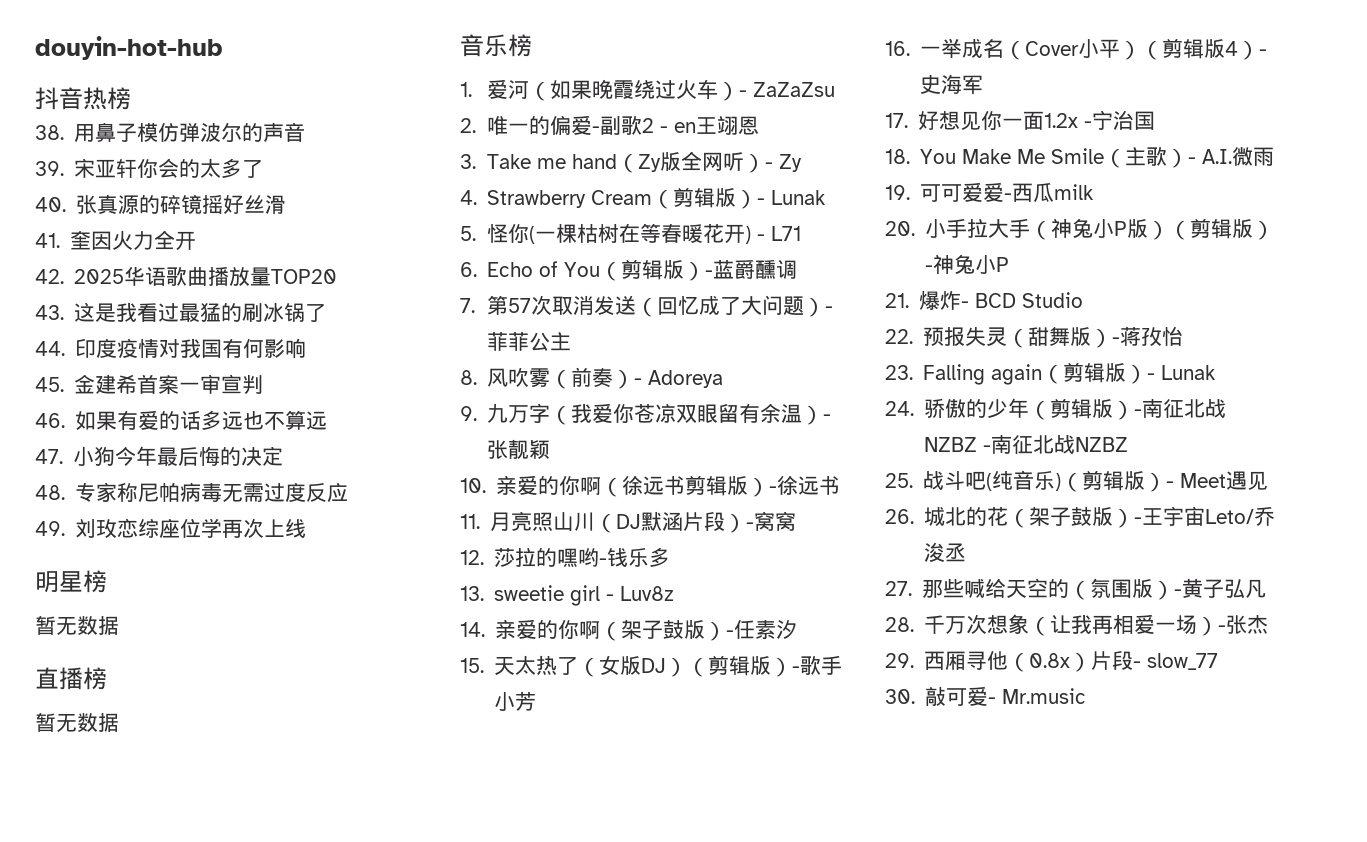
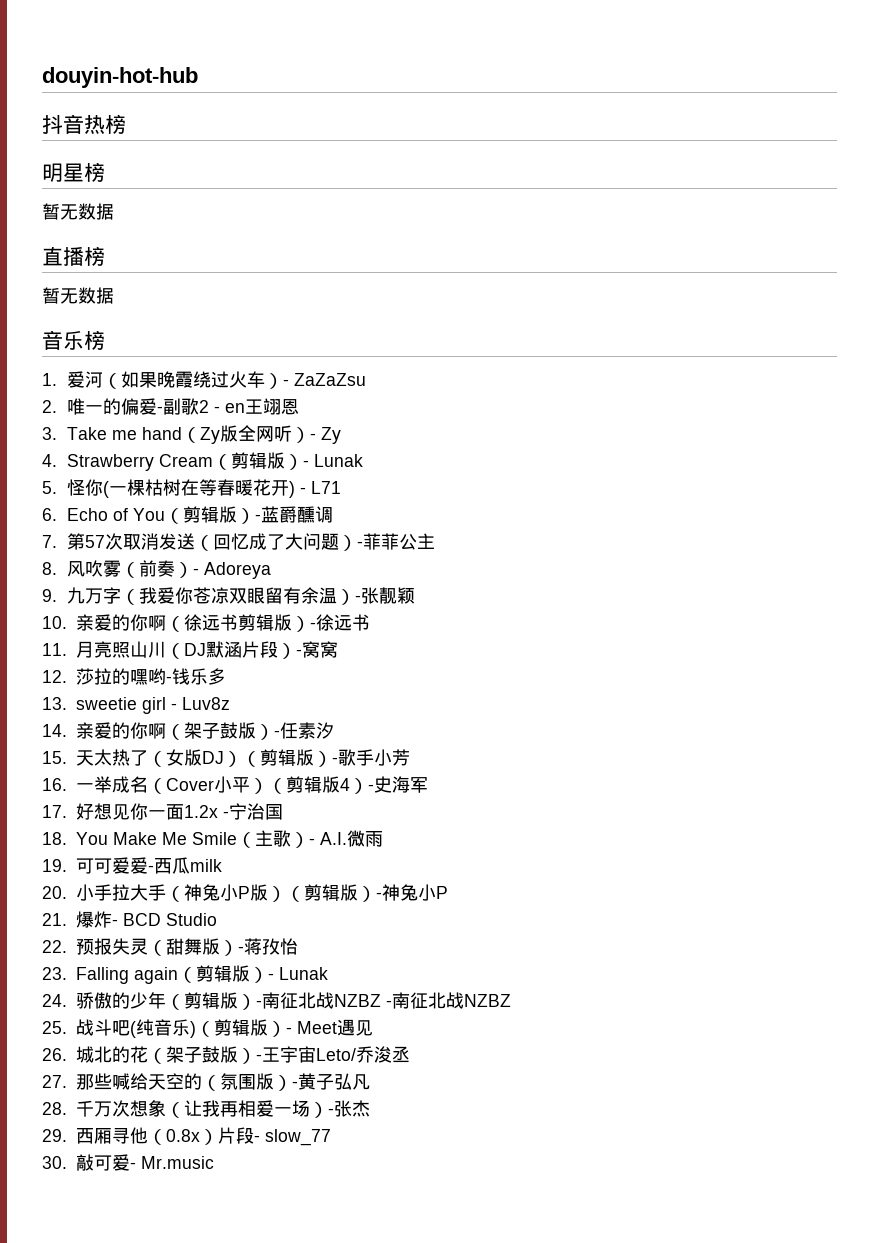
[35,122,306,143] [35,158,264,178] [35,194,287,215] [35,230,197,251] [35,266,338,286] [35,302,327,322] [35,338,307,358] [35,374,264,394] [35,410,328,430] [35,446,284,466] [35,482,349,502] [35,518,307,538] // 38.用鼻子模仿弹波尔的声音 // 39.宋亚轩你会的太多了 // 40.张真源的碎镜摇好丝滑 // 41.奎因火力全开 // 42. 2025华语歌曲播放量TOP20 // 43.这是我看过最猛的刷冰锅了 // 44.印度疫情对我国有何影响 // 45.金建希首案一审宣判 // 46.如果有爱的话多远也不算远 // 47.小狗今年最后悔的决定 // 48.专家称尼帕病毒无需过度反应 // 49.刘玫恋综座位学再次上线 -> (126, 124) none

